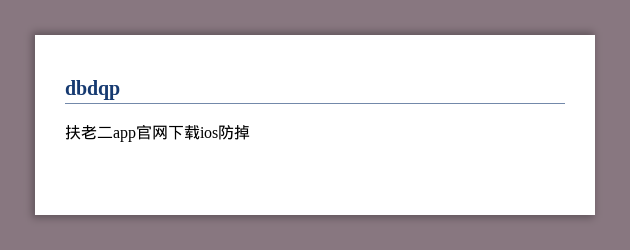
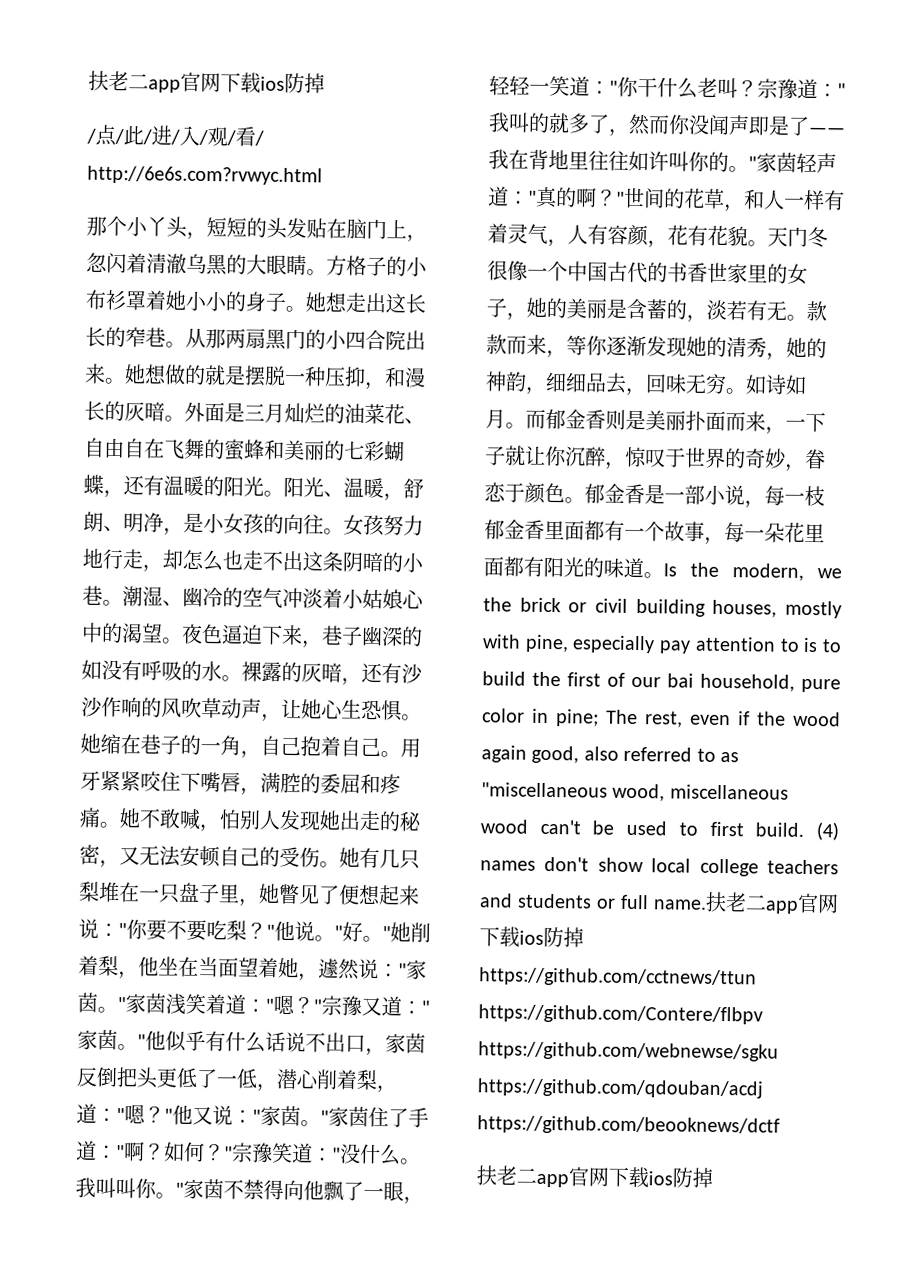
[65,80,120,100] dbdqp -> [88,70,325,94] [86,124,264,147] [87,165,323,186] [86,215,427,243] [86,252,428,277] [85,289,427,314] [85,326,426,351] [84,363,426,391] [84,400,425,425] [84,437,405,462] [83,474,424,502] [83,511,424,537] [82,548,425,573] [82,585,425,610] [81,622,423,649] [81,659,423,686] [81,696,422,722] [80,733,421,759] [80,770,401,796] [79,807,422,833] [79,844,420,870] [78,881,420,907] [78,918,431,943] [78,955,427,982] [77,992,430,1017] [77,1029,426,1057] [76,1066,397,1094] [76,1103,429,1128] [75,1140,421,1166] [75,1177,424,1205] [489,75,846,100] [488,112,845,137] [488,149,837,174] [488,186,845,213] [487,223,828,249] [487,260,808,285] [486,297,827,323] [486,334,827,361] [485,371,807,397] [485,408,826,435] [485,445,826,472] [484,482,825,509] [484,519,825,546] [483,556,842,581] [483,597,842,619] [482,634,842,654] [482,671,841,693] [482,708,841,728] [481,745,739,764] [481,782,789,802] [480,819,839,841] [480,856,839,877] [479,891,839,914] [479,926,584,948] [479,967,757,988] [478,1004,763,1025] [478,1041,779,1062] [477,1078,763,1099] [477,1115,780,1136] 扶老二app官网下载ios防掉 // /点/此/进/入/观/看/ http://6e6s.com?rvwyc.html // 那个小丫头，短短的头发贴在脑门上，忽闪着清澈乌黑的大眼睛。方格子的小布衫罩着她小小的身子。她想走出这长长的窄巷。从那两扇黑门的小四合院出来。她想做的就是摆脱一种压抑，和漫长的灰暗。外面是三月灿烂的油菜花、自由自在飞舞的蜜蜂和美丽的七彩蝴蝶，还有温暖的阳光。阳光、温暖，舒朗、明净，是小女孩的向往。女孩努力地行走，却怎么也走不出这条阴暗的小巷。潮湿、幽冷的空气冲淡着小姑娘心中的渴望。夜色逼迫下来，巷子幽深的如没有呼吸的水。裸露的灰暗，还有沙沙作响的风吹草动声，让她心生恐惧。她缩在巷子的一角，自己抱着自己。用牙紧紧咬住下嘴唇，满腔的委屈和疼痛。她不敢喊，怕别人发现她出走的秘密，又无法安顿自己的受伤。她有几只梨堆在一只盘子里，她瞥见了便想起来说："你要不要吃梨？"他说。"好。"她削着梨，他坐在当面望着她，遽然说："家茵。"家茵浅笑着道："嗯？"宗豫又道："家茵。"他似乎有什么话说不出口，家茵反倒把头更低了一低，潜心削着梨，道："嗯？"他又说："家茵。"家茵住了手道："啊？如何？"宗豫笑道："没什么。我叫叫你。"家茵不禁得向他飘了一眼，轻轻一笑道："你干什么老叫？宗豫道："我叫的就多了，然而你没闻声即是了——我在背地里往往如许叫你的。"家茵轻声道："真的啊？"世间的花草，和人一样有着灵气，人有容颜，花有花貌。天门冬很像一个中国古代的书香世家里的女子，她的美丽是含蓄的，淡若有无。款款而来，等你逐渐发现她的清秀，她的神韵，细细品去，回味无穷。如诗如月。而郁金香则是美丽扑面而来，一下子就让你沉醉，惊叹于世界的奇妙，眷恋于颜色。郁金香是一部小说，每一枝郁金香里面都有一个故事，每一朵花里面都有阳光的味道。Is the modern, we the brick or civil building houses, mostly with pine, especially pay attention to is to build the first of our bai household, pure color in pine; The rest, even if the wood again good, also referred to as "miscellaneous wood, miscellaneous wood can't be used to first build. (4) names don't show local college teachers and students or full name.扶老二app官网下载ios防掉https://github.com/cctnews/ttun https://github.com/Contere/flbpv https://github.com/webnewse/sgku https://github.com/qdouban/acdj https://github.com/beooknews/dctf

